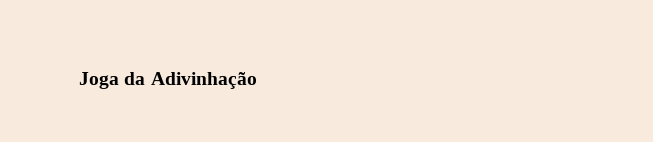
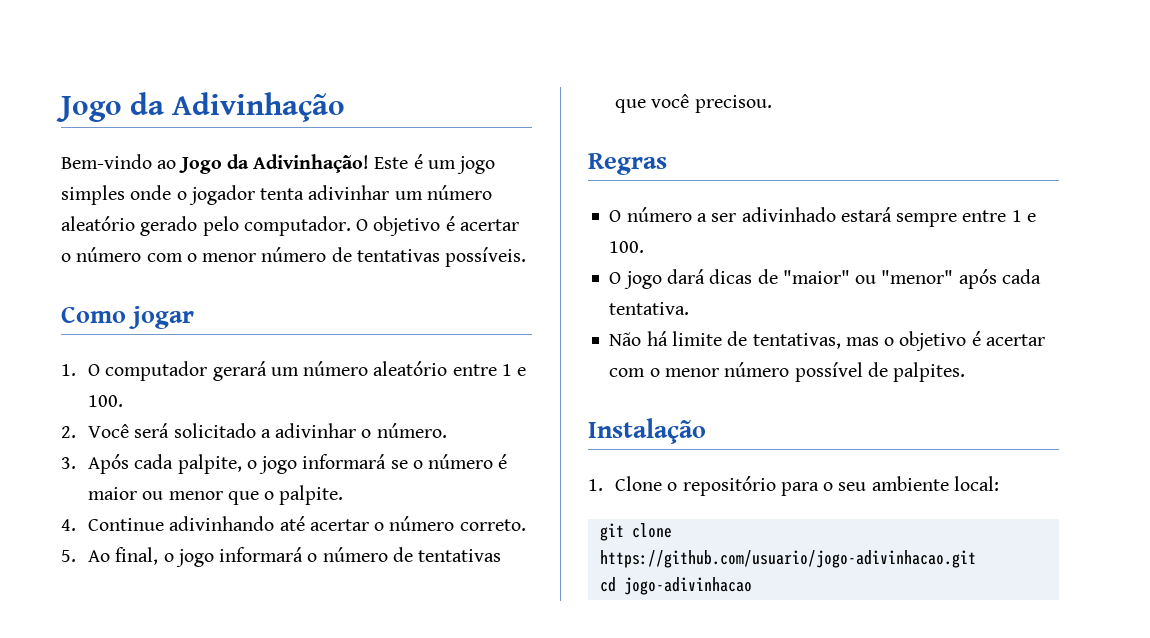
[79,72,119,89] Joga -> [56,96,122,122] Jogo
(257, 80) none -> [61,154,496,174] [61,185,492,205] [61,216,519,236] [61,247,527,267] [61,306,195,329] [61,361,527,381] [87,395,123,407] [61,423,447,438] [61,454,508,474] [87,485,344,505] [61,516,526,531] [61,547,502,567] [614,94,772,113] [588,153,667,175] [609,207,1036,227] [609,241,645,253] [609,269,1041,289] [609,302,690,315] [609,331,1045,351] [609,362,966,382] [588,418,706,444] [588,476,999,496] [599,523,672,541] [599,550,976,568] [599,577,752,595] // Bem-vindo ao Jogo da Adivinhação! Este é um jogo simples onde o jogador tenta adivinhar um número aleatório gerado pelo computador. O objetivo é acertar o número com o menor número de tentativas possíveis. // Como jogar // 1. O computador gerará um número aleatório entre 1 e 100. // 2. Você será solicitado a adivinhar o número. // 3. Após cada palpite, o jogo informará se o número é maior ou menor que o palpite. // 4. Continue adivinhando até acertar o número correto. // 5. Ao final, o jogo informará o número de tentativas que você precisou. // Regras // O número a ser adivinhado estará sempre entre 1 e 100. // O jogo dará dicas de "maior" ou "menor" após cada tentativa. // Não há limite de tentativas, mas o objetivo é acertar com o menor número possível de palpites. // Instalação // 1. Clone o repositório para o seu ambiente local: // git clone https://github.com/usuario/jogo-adivinhacao.git // cd jogo-adivinhacao

